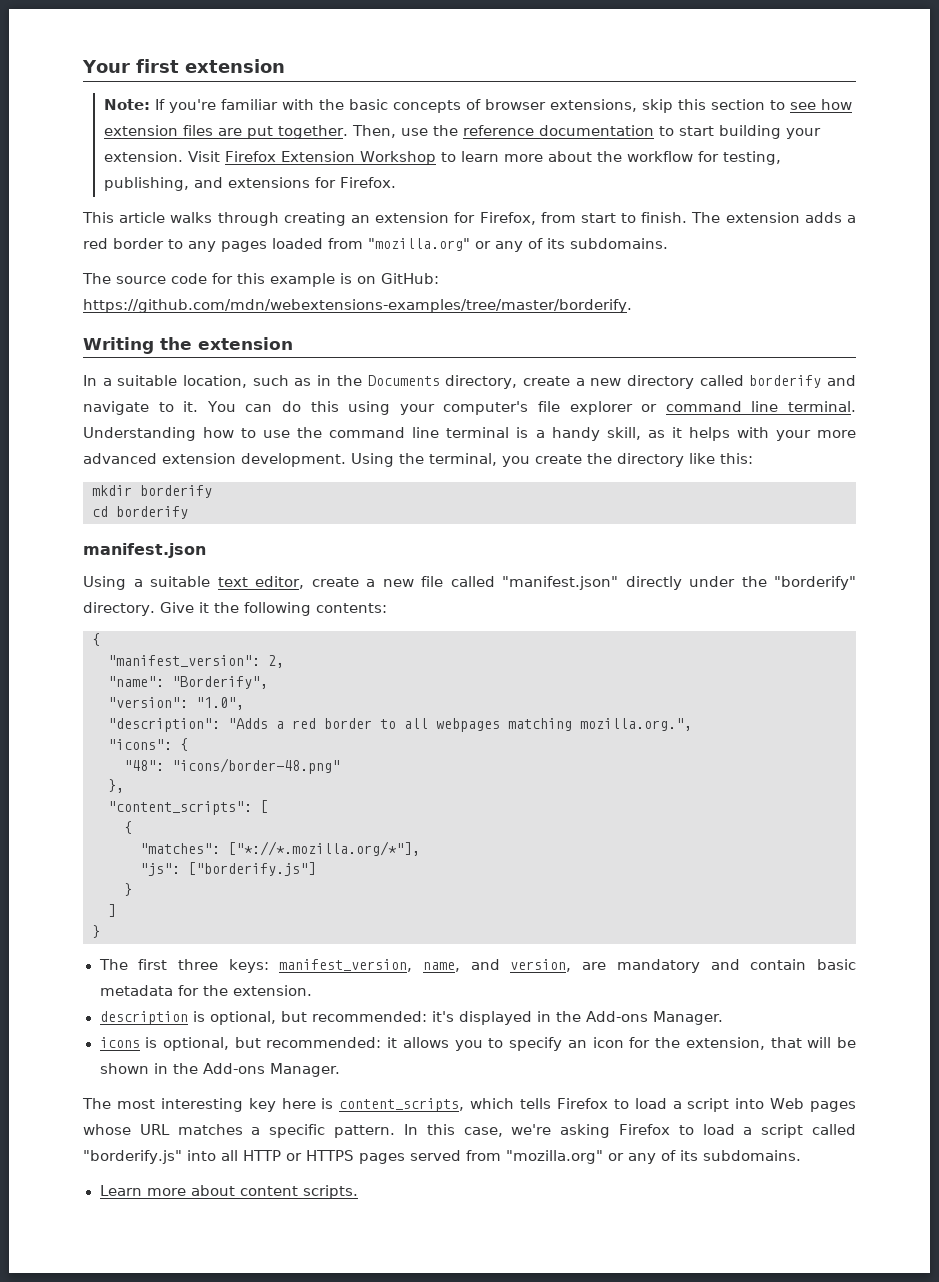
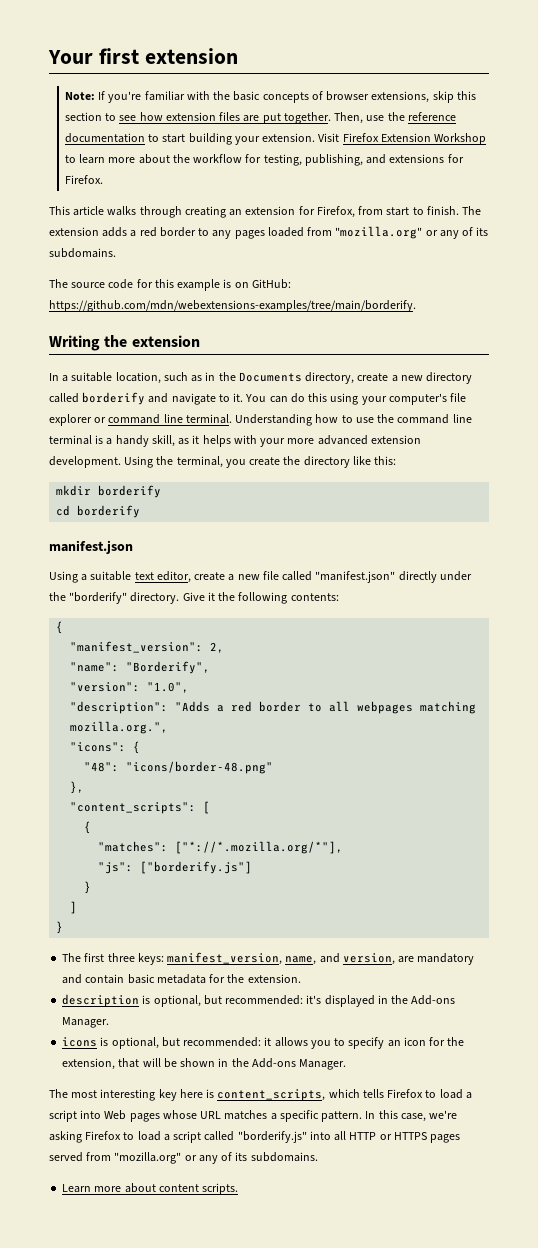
[83,299,632,313] https://github.com/mdn/webextensions-examples/tree/master/borderify. -> [49,300,416,312] https://github.com/mdn/webextensions-examples/tree/main/borderify.

